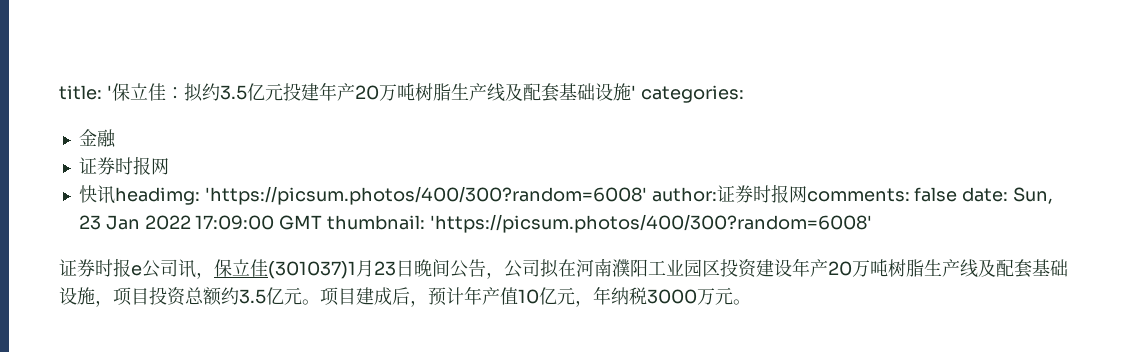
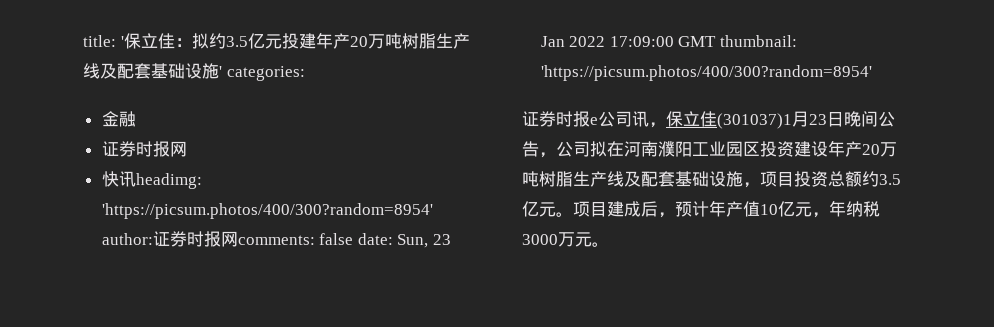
[204,186,647,205] 'https://picsum.photos/400/300?random=6008' -> [101,203,433,219] 'https://picsum.photos/400/300?random=8954'
[429,214,872,233] 'https://picsum.photos/400/300?random=6008' -> [540,65,872,81] 'https://picsum.photos/400/300?random=8954'

